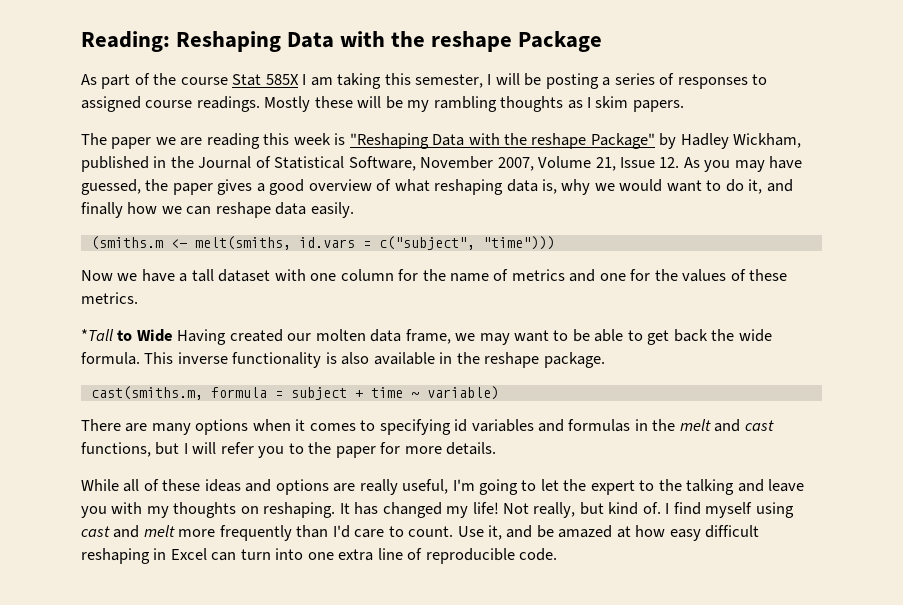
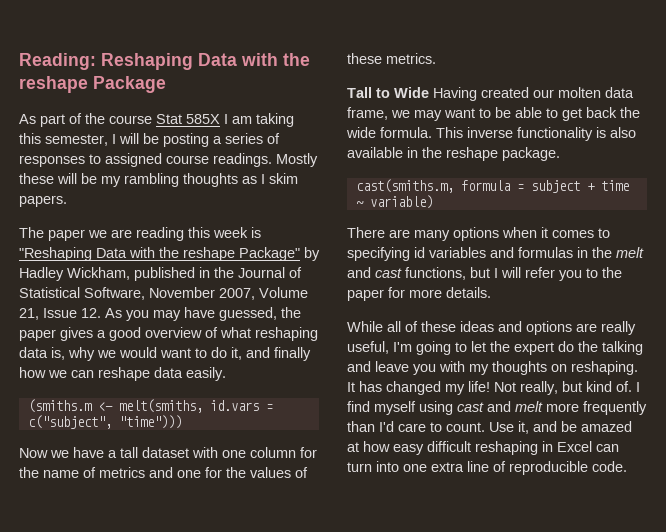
[81,329,114,341] *Tall -> [347,87,372,98] Tall
[639,480,655,491] to -> [558,341,574,352] do

